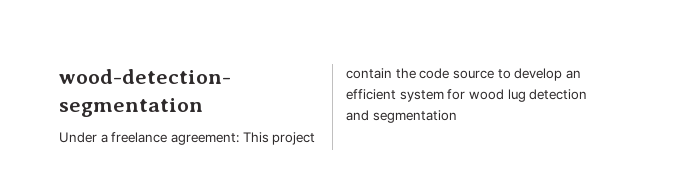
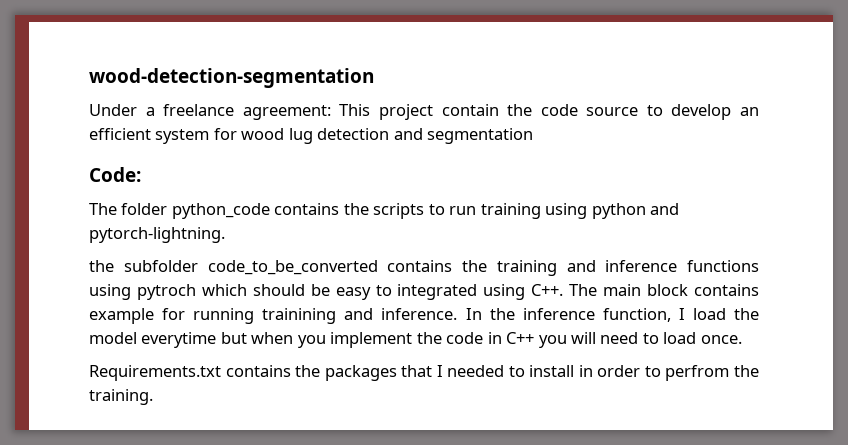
(457, 116) none -> [89,167,141,182] [89,203,680,219] [89,227,225,243] [89,260,759,276] [89,284,759,300] [89,308,760,324] [89,332,742,348] [89,365,760,381] [89,389,153,405] // Code: // The folder python_code contains the scripts to run training using python and pytorch-lightning. // the subfolder code_to_be_converted contains the training and inference functions using pytroch which should be easy to integrated using C++. The main block contains example for running trainining and inference. In the inference function, I load the model everytime but when you implement the code in C++ you will need to load once. // Requirements.txt contains the packages that I needed to install in order to perfrom the training.

